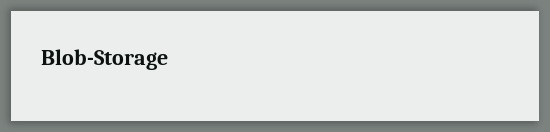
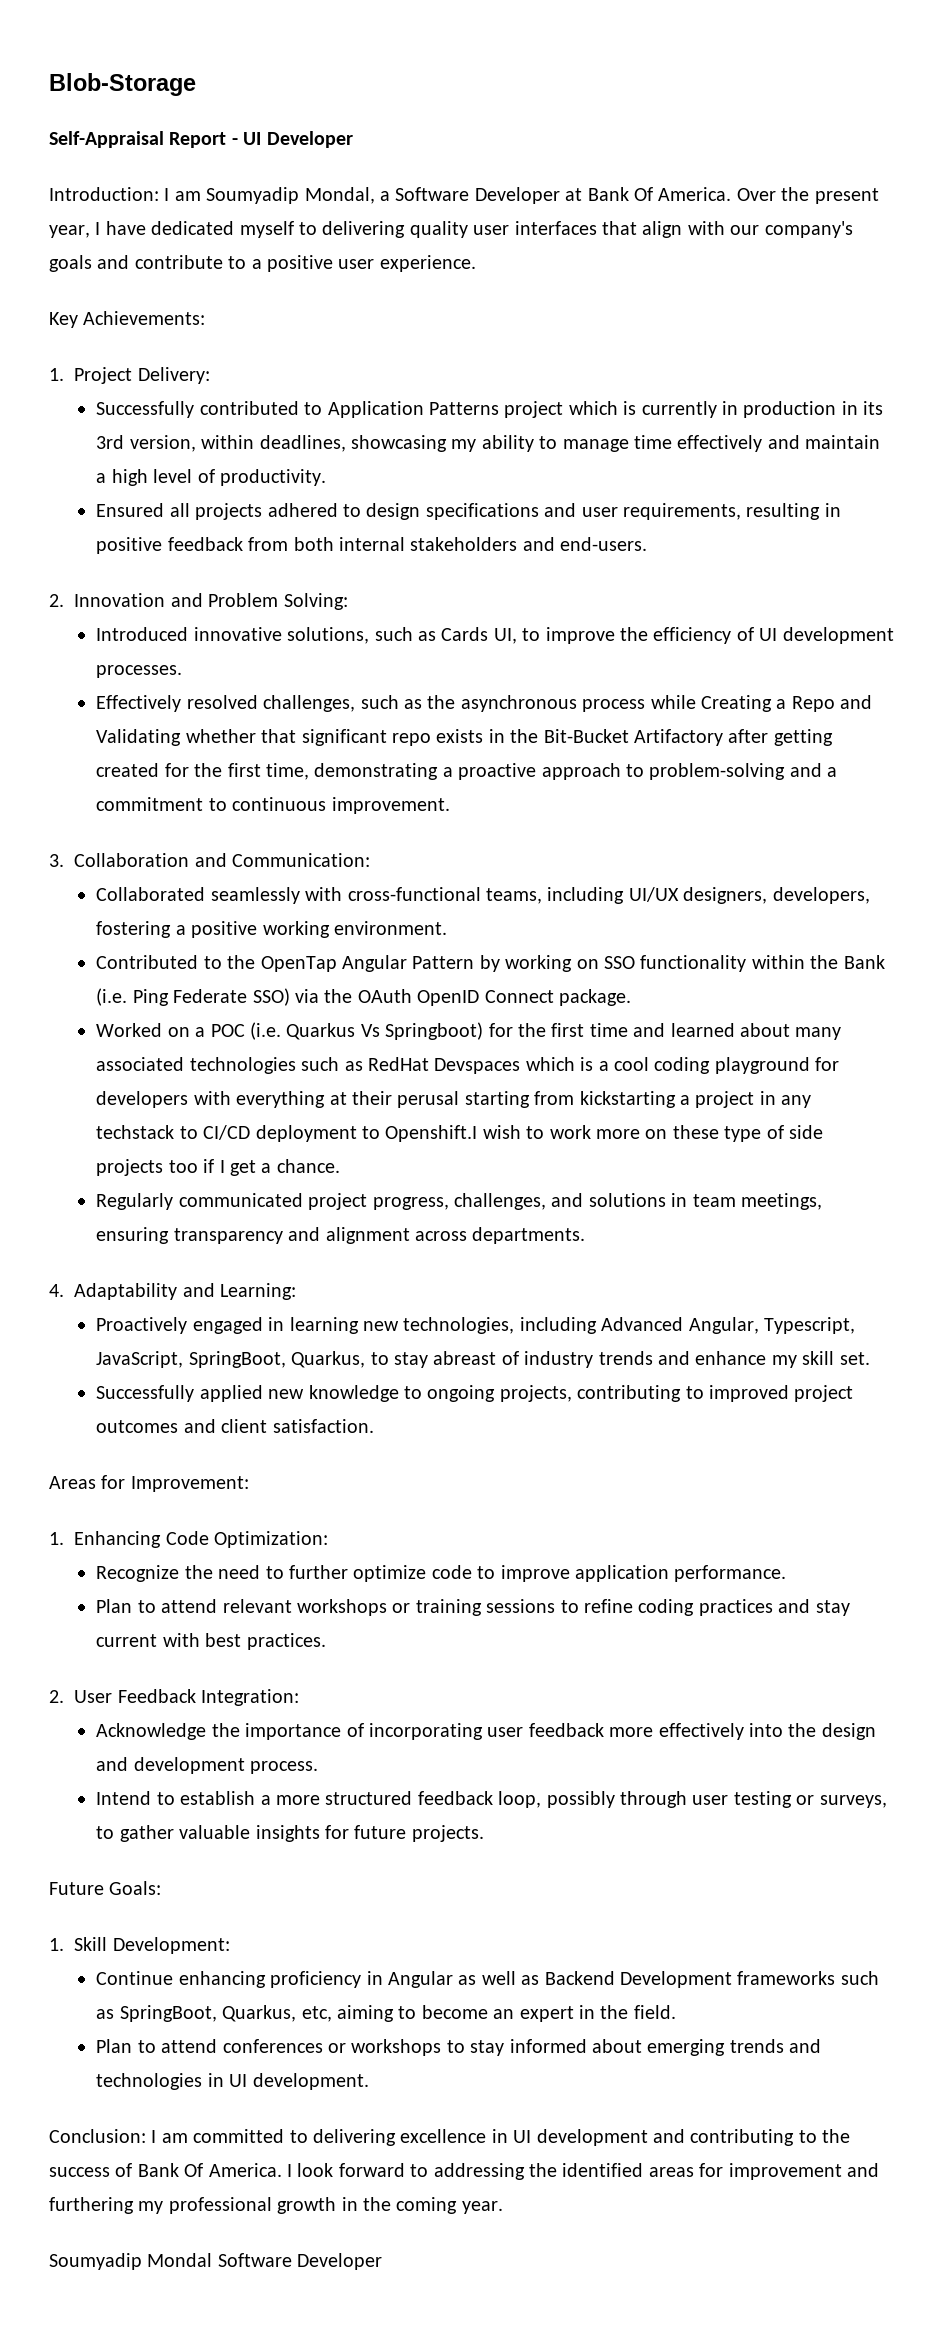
(168, 59) none -> [49,131,353,148] [49,187,879,204] [49,221,853,238] [49,255,476,272] [49,311,206,328] [49,367,210,384] [96,401,884,418] [96,435,881,452] [96,469,327,486] [96,503,841,520] [96,537,648,554] [49,593,348,610] [96,627,894,644] [96,665,183,678] [96,695,873,712] [96,729,833,746] [96,763,838,780] [96,797,450,814] [49,853,371,867] [96,887,870,904] [96,921,448,938] [96,955,885,972] [96,988,632,1006] [96,1022,842,1040] [96,1057,840,1074] [96,1091,812,1108] [96,1125,824,1142] [96,1159,340,1176] [96,1193,823,1210] [96,1227,586,1244] [49,1283,297,1300] [96,1317,856,1334] [96,1351,870,1368] [96,1385,854,1402] [96,1419,374,1433] [49,1475,249,1492] [49,1531,329,1548] [96,1565,787,1582] [96,1599,850,1616] [96,1633,326,1650] [49,1689,300,1706] [96,1723,876,1740] [96,1757,319,1774] [96,1791,887,1808] [96,1825,484,1842] [49,1881,162,1895] [49,1937,230,1954] [96,1971,879,1988] [96,2005,676,2022] [96,2039,822,2056] [96,2073,369,2090] [49,2129,851,2146] [49,2163,879,2180] [49,2197,503,2214] [49,2253,383,2270] // Self-Appraisal Report - UI Developer // Introduction: I am Soumyadip Mondal, a Software Developer at Bank Of America. Over the present year, I have dedicated myself to delivering quality user interfaces that align with our company's goals and contribute to a positive user experience. // Key Achievements: // 1. Project Delivery: // Successfully contributed to Application Patterns project which is currently in production in its 3rd version, within deadlines, showcasing my ability to manage time effectively and maintain a high level of productivity. // Ensured all projects adhered to design specifications and user requirements, resulting in positive feedback from both internal stakeholders and end-users. // 2. Innovation and Problem Solving: // Introduced innovative solutions, such as Cards UI, to improve the efficiency of UI development processes. // Effectively resolved challenges, such as the asynchronous process while Creating a Repo and Validating whether that significant repo exists in the Bit-Bucket Artifactory after getting created for the first time, demonstrating a proactive approach to problem-solving and a commitment to continuous improvement. // 3. Collaboration and Communication: // Collaborated seamlessly with cross-functional teams, including UI/UX designers, developers, fostering a positive working environment. // Contributed to the OpenTap Angular Pattern by working on SSO functionality within the Bank (i.e. Ping Federate SSO) via the OAuth OpenID Connect package. // Worked on a POC (i.e. Quarkus Vs Springboot) for the first time and learned about many associated technologies such as RedHat Devspaces which is a cool coding playground for developers with everything at their perusal starting from kickstarting a project in any techstack to CI/CD deployment to Openshift.I wish to work more on these type of side projects too if I get a chance. // Regularly communicated project progress, challenges, and solutions in team meetings, ensuring transparency and alignment across departments. // 4. Adaptability and Learning: // Proactively engaged in learning new technologies, including Advanced Angular, Typescript, JavaScript, SpringBoot, Quarkus, to stay abreast of industry trends and enhance my skill set. // Successfully applied new knowledge to ongoing projects, contributing to improved project outcomes and client satisfaction. // Areas for Improvement: // 1. Enhancing Code Optimization: // Recognize the need to further optimize code to improve application performance. // Plan to attend relevant workshops or training sessions to refine coding practices and stay current with best practices. // 2. User Feedback Integration: // Acknowledge the importance of incorporating user feedback more effectively into the design and development process. // Intend to establish a more structured feedback loop, possibly through user testing or surveys, to gather valuable insights for future projects. // Future Goals: // 1. Skill Development: // Continue enhancing proficiency in Angular as well as Backend Development frameworks such as SpringBoot, Quarkus, etc, aiming to become an expert in the field. // Plan to attend conferences or workshops to stay informed about emerging trends and technologies in UI development. // Conclusion: I am committed to delivering excellence in UI development and contributing to the success of Bank Of America. I look forward to addressing the identified areas for improvement and furthering my professional growth in the coming year. // Soumyadip Mondal Software Developer

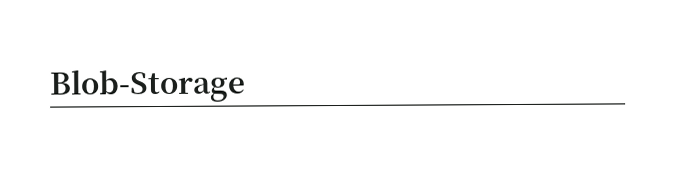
[49,131,353,148] [49,187,879,204] [49,221,853,238] [49,255,476,272] [49,311,206,328] [49,367,210,384] [96,401,884,418] [96,435,881,452] [96,469,327,486] [96,503,841,520] [96,537,648,554] [49,593,348,610] [96,627,894,644] [96,665,183,678] [96,695,873,712] [96,729,833,746] [96,763,838,780] [96,797,450,814] [49,853,371,867] [96,887,870,904] [96,921,448,938] [96,955,885,972] [96,988,632,1006] [96,1022,842,1040] [96,1057,840,1074] [96,1091,812,1108] [96,1125,824,1142] [96,1159,340,1176] [96,1193,823,1210] [96,1227,586,1244] [49,1283,297,1300] [96,1317,856,1334] [96,1351,870,1368] [96,1385,854,1402] [96,1419,374,1433] [49,1475,249,1492] [49,1531,329,1548] [96,1565,787,1582] [96,1599,850,1616] [96,1633,326,1650] [49,1689,300,1706] [96,1723,876,1740] [96,1757,319,1774] [96,1791,887,1808] [96,1825,484,1842] [49,1881,162,1895] [49,1937,230,1954] [96,1971,879,1988] [96,2005,676,2022] [96,2039,822,2056] [96,2073,369,2090] [49,2129,851,2146] [49,2163,879,2180] [49,2197,503,2214] [49,2253,383,2270] // Self-Appraisal Report - UI Developer // Introduction: I am Soumyadip Mondal, a Software Developer at Bank Of America. Over the present year, I have dedicated myself to delivering quality user interfaces that align with our company's goals and contribute to a positive user experience. // Key Achievements: // 1. Project Delivery: // Successfully contributed to Application Patterns project which is currently in production in its 3rd version, within deadlines, showcasing my ability to manage time effectively and maintain a high level of productivity. // Ensured all projects adhered to design specifications and user requirements, resulting in positive feedback from both internal stakeholders and end-users. // 2. Innovation and Problem Solving: // Introduced innovative solutions, such as Cards UI, to improve the efficiency of UI development processes. // Effectively resolved challenges, such as the asynchronous process while Creating a Repo and Validating whether that significant repo exists in the Bit-Bucket Artifactory after getting created for the first time, demonstrating a proactive approach to problem-solving and a commitment to continuous improvement. // 3. Collaboration and Communication: // Collaborated seamlessly with cross-functional teams, including UI/UX designers, developers, fostering a positive working environment. // Contributed to the OpenTap Angular Pattern by working on SSO functionality within the Bank (i.e. Ping Federate SSO) via the OAuth OpenID Connect package. // Worked on a POC (i.e. Quarkus Vs Springboot) for the first time and learned about many associated technologies such as RedHat Devspaces which is a cool coding playground for developers with everything at their perusal starting from kickstarting a project in any techstack to CI/CD deployment to Openshift.I wish to work more on these type of side projects too if I get a chance. // Regularly communicated project progress, challenges, and solutions in team meetings, ensuring transparency and alignment across departments. // 4. Adaptability and Learning: // Proactively engaged in learning new technologies, including Advanced Angular, Typescript, JavaScript, SpringBoot, Quarkus, to stay abreast of industry trends and enhance my skill set. // Successfully applied new knowledge to ongoing projects, contributing to improved project outcomes and client satisfaction. // Areas for Improvement: // 1. Enhancing Code Optimization: // Recognize the need to further optimize code to improve application performance. // Plan to attend relevant workshops or training sessions to refine coding practices and stay current with best practices. // 2. User Feedback Integration: // Acknowledge the importance of incorporating user feedback more effectively into the design and development process. // Intend to establish a more structured feedback loop, possibly through user testing or surveys, to gather valuable insights for future projects. // Future Goals: // 1. Skill Development: // Continue enhancing proficiency in Angular as well as Backend Development frameworks such as SpringBoot, Quarkus, etc, aiming to become an expert in the field. // Plan to attend conferences or workshops to stay informed about emerging trends and technologies in UI development. // Conclusion: I am committed to delivering excellence in UI development and contributing to the success of Bank Of America. I look forward to addressing the identified areas for improvement and furthering my professional growth in the coming year. // Soumyadip Mondal Software Developer -> (246, 85) none

